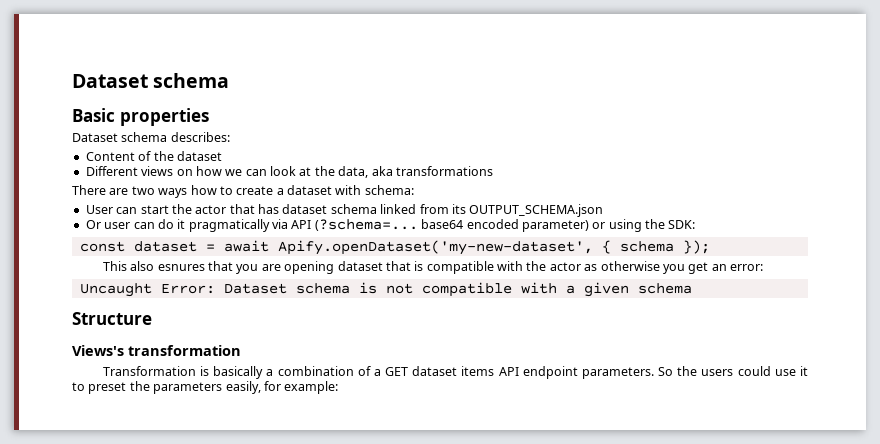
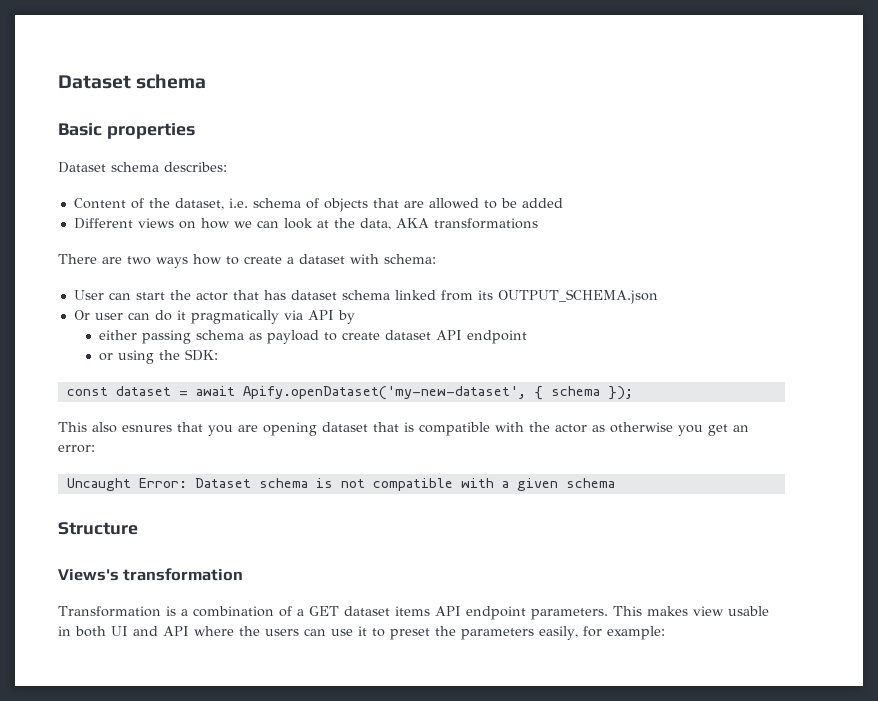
[176,151,222,161] dataset -> [174,198,563,212] dataset, i.e. schema of objects that are allowed to be added
[371,166,393,176] aka -> [395,218,429,228] AKA
[314,219,589,232] (?schema=... base64 encoded parameter) -> [337,310,355,324] [99,330,528,344] by // either passing schema as payload to create dataset API endpoint //
[213,366,264,379] basically -> (176, 611) none
[658,367,674,376] So -> [612,606,769,616] [58,626,234,637] This makes view usable in both UI and API where
[737,366,771,376] could -> [304,628,326,636] can

